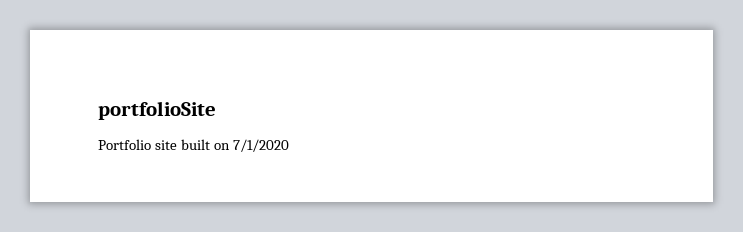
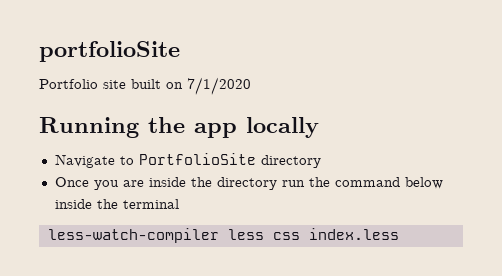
(289, 145) none -> [39,117,319,138] [54,153,321,168] [54,177,443,190] [54,199,179,209] [47,228,399,243] // Running the app locally // Navigate to PortfolioSite directory // Once you are inside the directory run the command below inside the terminal // less-watch-compiler less css index.less

